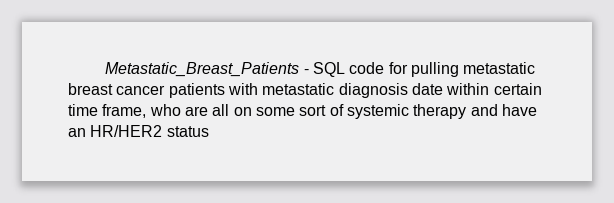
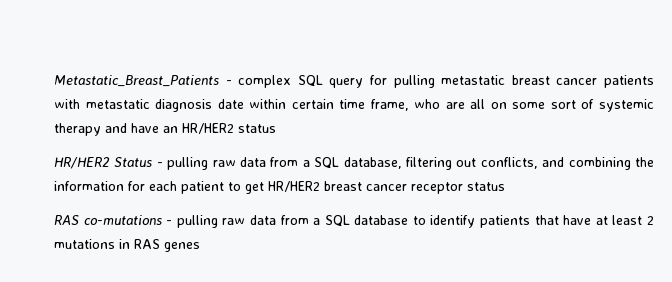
[313,62,385,77] SQL code -> [238,75,364,88] complex SQL query
(209, 131) none -> [54,157,654,170] [54,181,505,194] [54,215,654,228] [54,239,200,252] // HR/HER2 Status - pulling raw data from a SQL database, filtering out conflicts, and combining the information for each patient to get HR/HER2 breast cancer receptor status // RAS co-mutations - pulling raw data from a SQL database to identify patients that have at least 2 mutations in RAS genes

